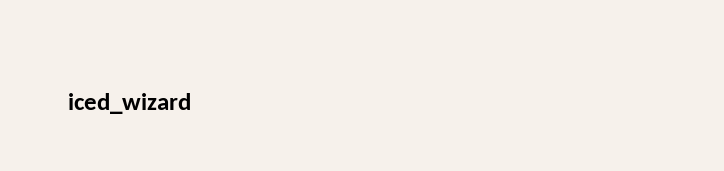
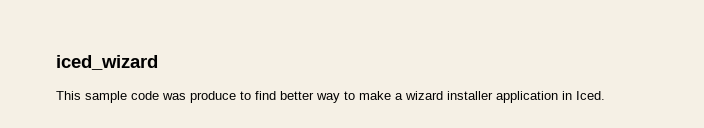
(191, 103) none -> [56,91,605,103] // This sample code was produce to find better way to make a wizard installer application in Iced.

